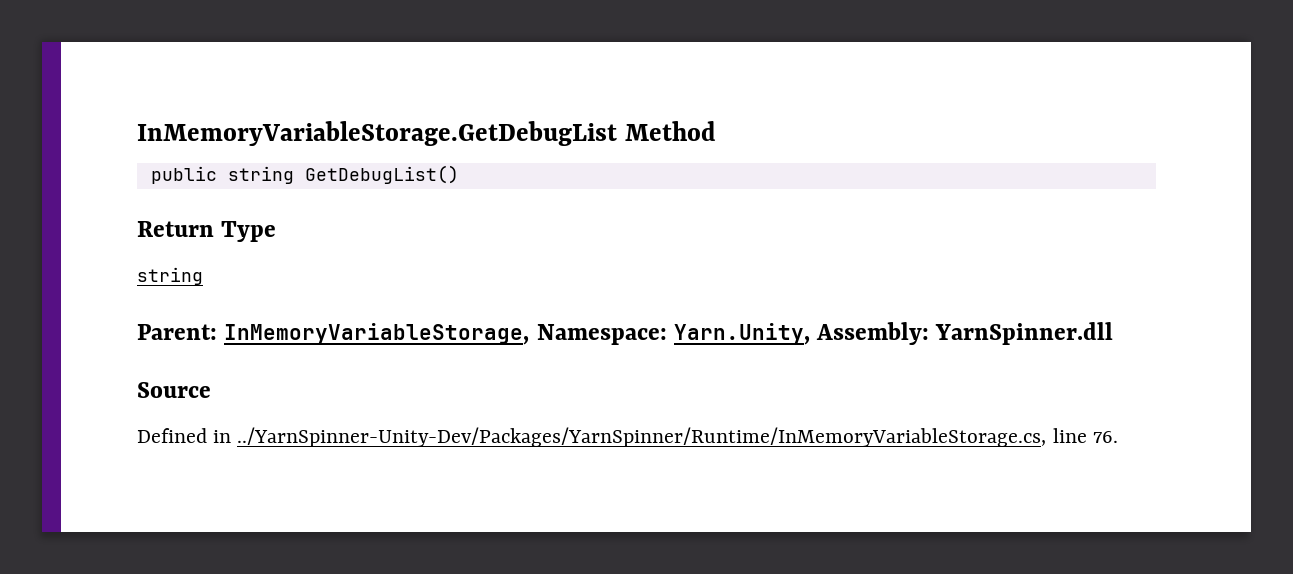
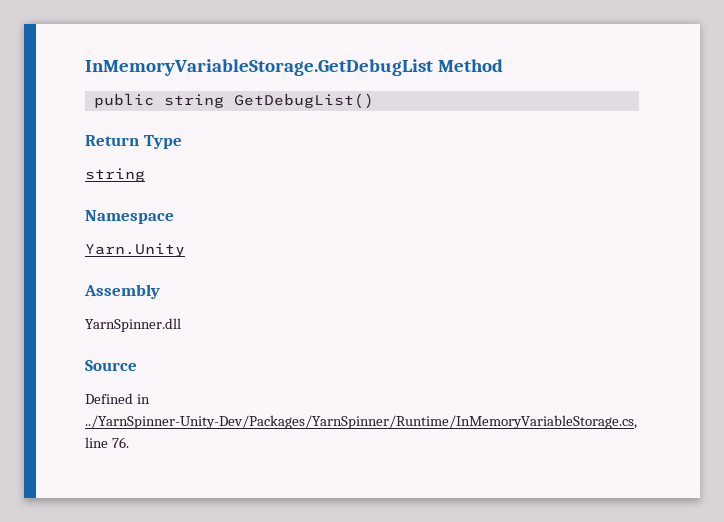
[137,322,930,345] Parent: InMemoryVariableStorage, Namespace: Yarn.Unity, Assembly: -> [85,210,174,224] [85,243,185,257] [84,284,160,299] Namespace // Yarn.Unity // Assembly //

